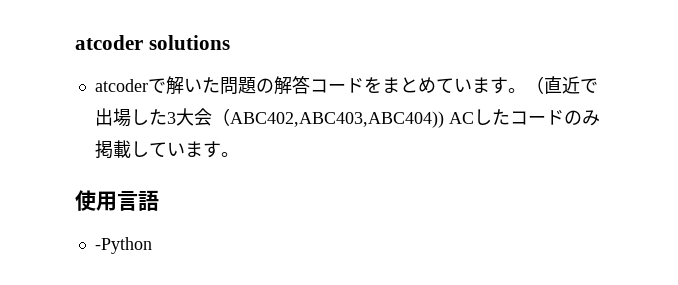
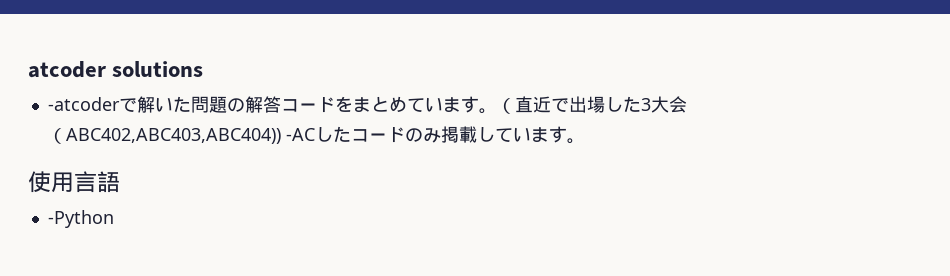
[94,79,148,92] atcoder -> [47,97,120,111] -atcoder
[448,112,474,124] AC -> [285,128,315,141] -AC

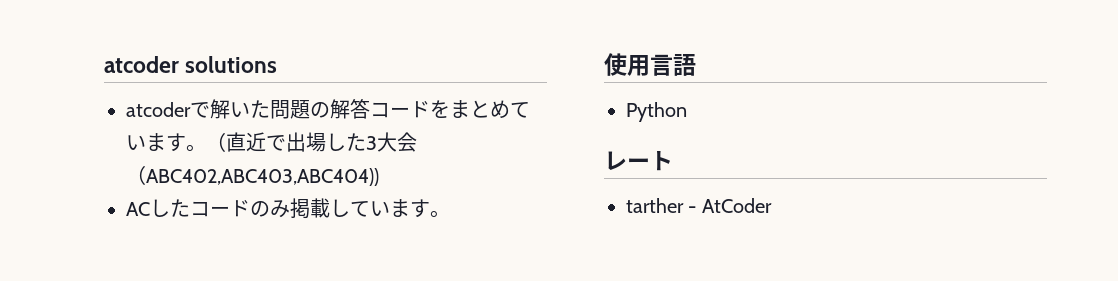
[47,97,120,111] -atcoder -> [126,102,191,117] atcoder
[285,128,315,141] -AC -> [126,202,150,216] // AC
[47,210,114,228] -Python -> [626,102,687,122] [604,151,673,171] [626,198,772,213] Python // レート // tarther - AtCoder

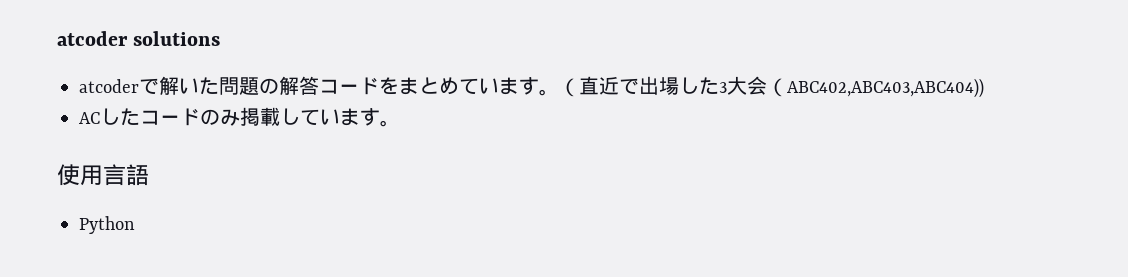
[604,151,673,171] [626,198,772,213] // レート // tarther - AtCoder -> (135, 225) none

